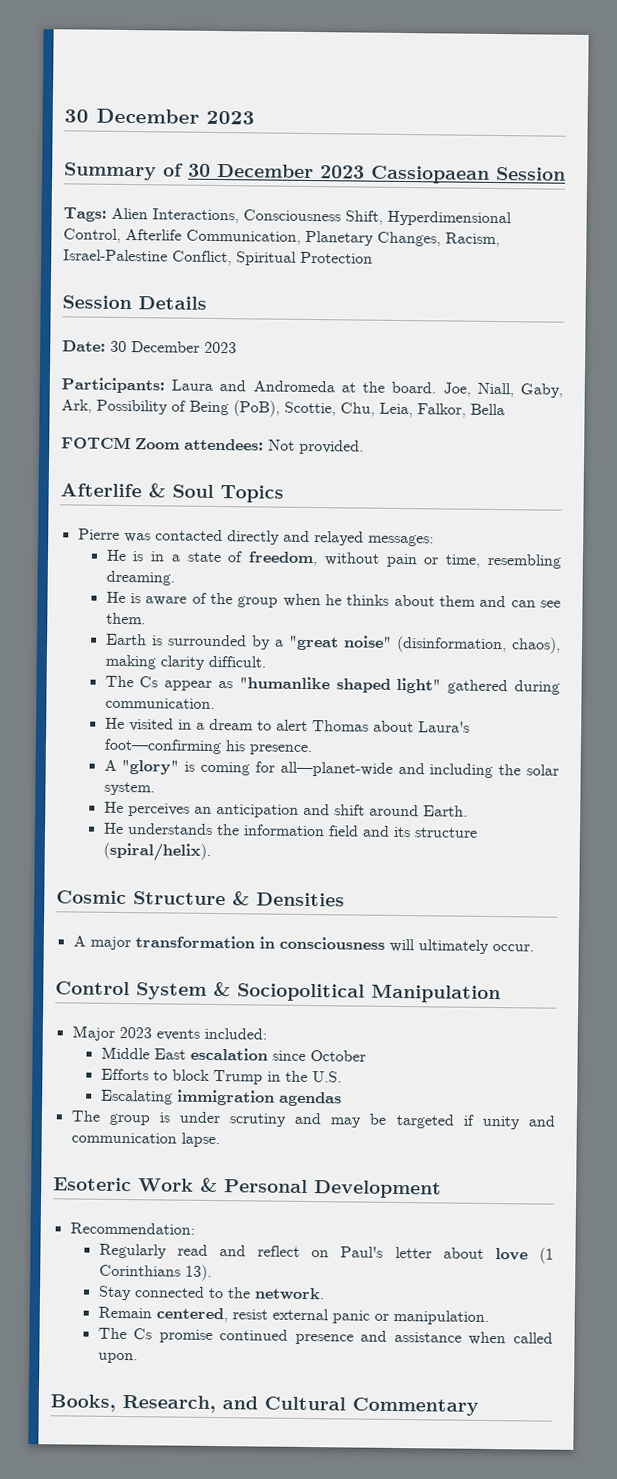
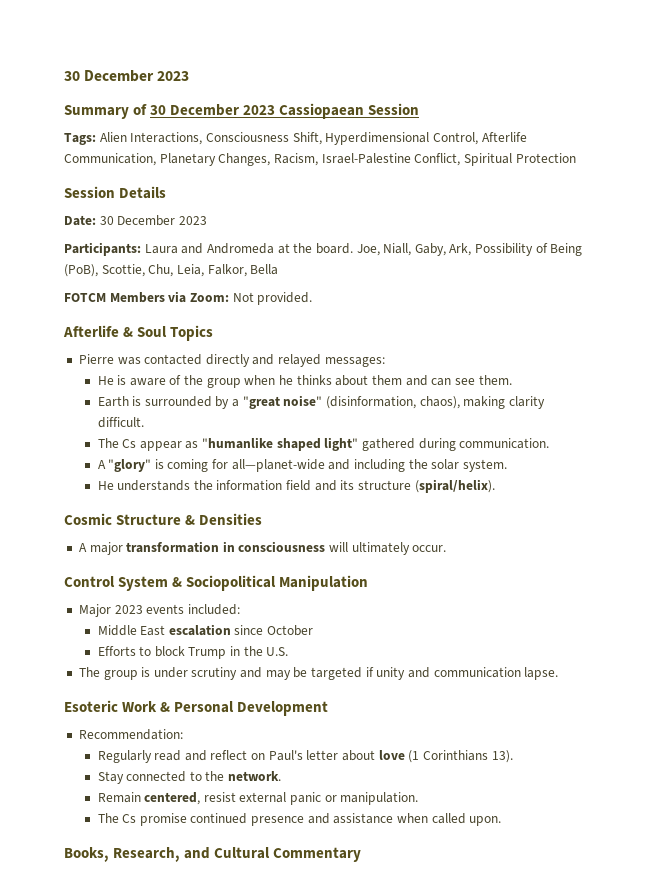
[135,438,264,451] Zoom attendees: -> [109,291,229,303] Members via Zoom:
[105,549,562,569] [105,570,175,586] // He is in a state of freedom, without pain or time, resembling dreaming. -> (385, 362) none
[104,717,470,733] [103,738,312,756] // He visited in a dream to alert Thomas about Laura's foot—confirming his presence. -> (550, 443) none
[103,801,468,818] // He perceives an anticipation and shift around Earth. -> (507, 465) none
[100,1089,342,1107] // Escalating immigration agendas -> (289, 651) none

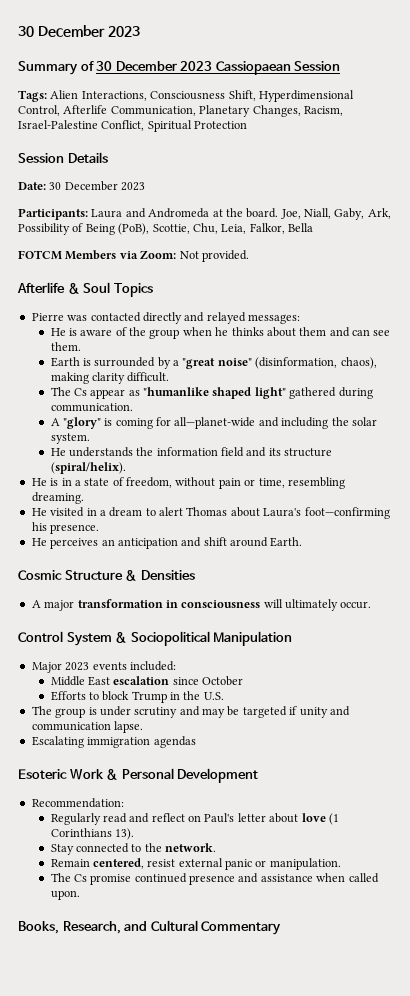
(495, 486) none -> [31,477,345,489] [31,492,84,504] [31,507,390,519] [31,522,100,534] [31,537,303,549] // He is in a state of freedom, without pain or time, resembling dreaming. // He visited in a dream to alert Thomas about Laura's foot—confirming his presence. // He perceives an anticipation and shift around Earth.
(559, 673) none -> [31,736,196,748] // Escalating immigration agendas

